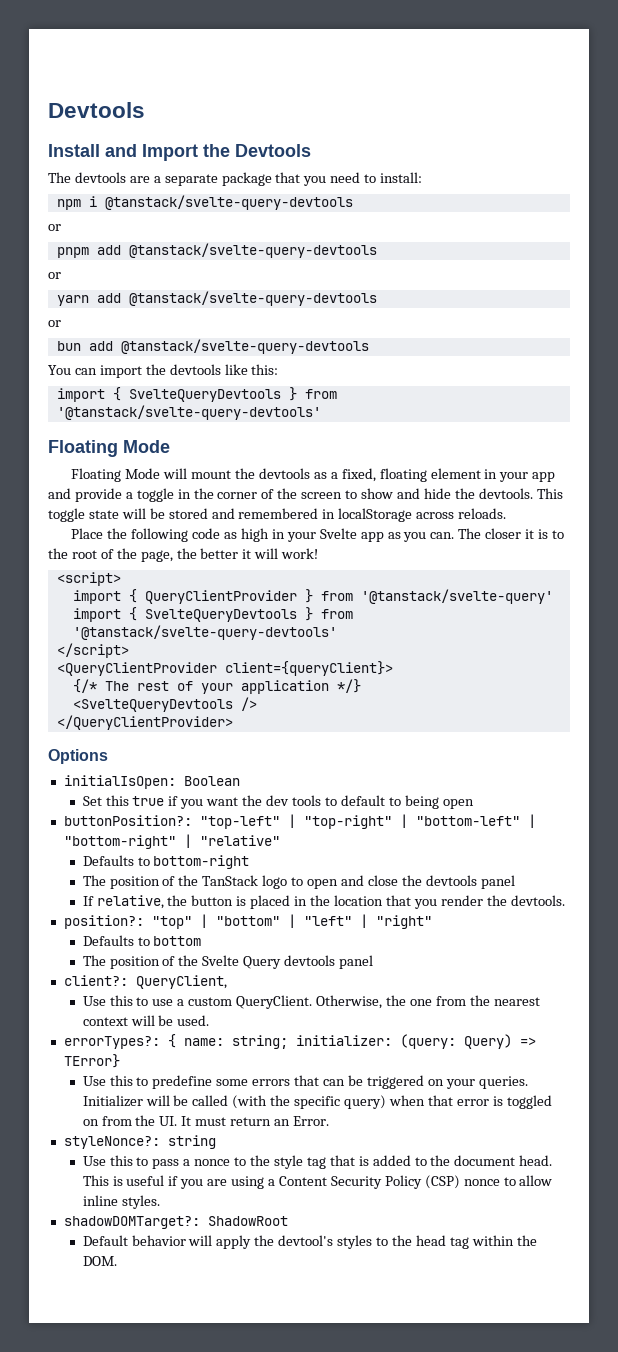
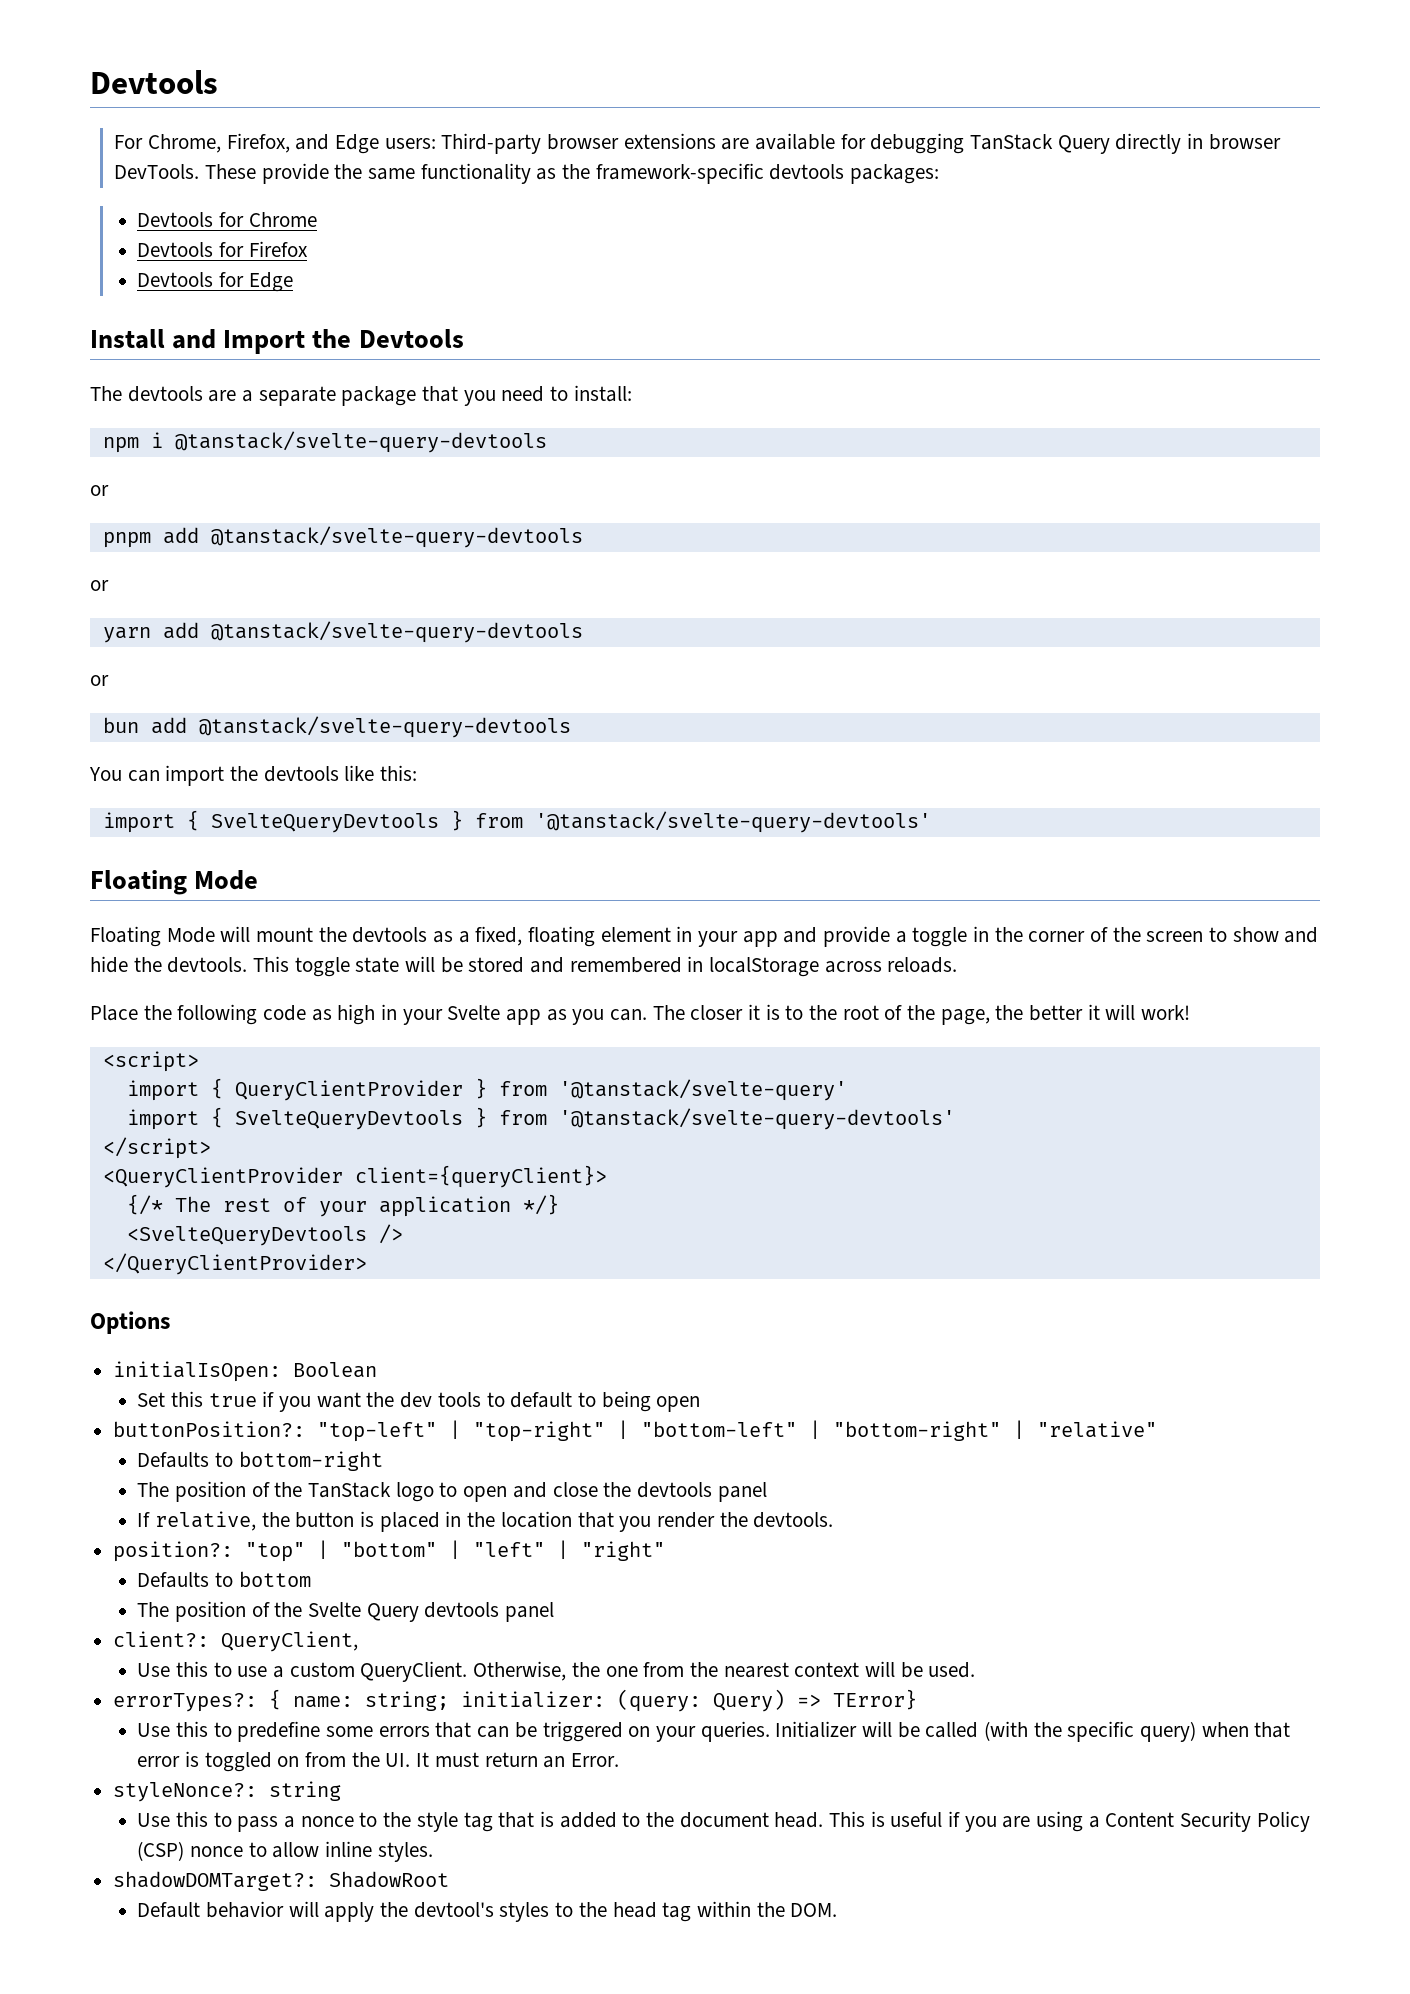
[48,102,145,118] Devtools -> [90,70,218,94] [114,133,1281,154] [114,163,940,184] [137,212,317,227] [137,241,308,257] [137,272,293,292] Devtools // For Chrome, Firefox, and Edge users: Third-party browser extensions are available for debugging TanStack Query directly in browser DevTools. These provide the same functionality as the framework-specific devtools packages: // Devtools for Chrome // Devtools for Firefox // Devtools for Edge

